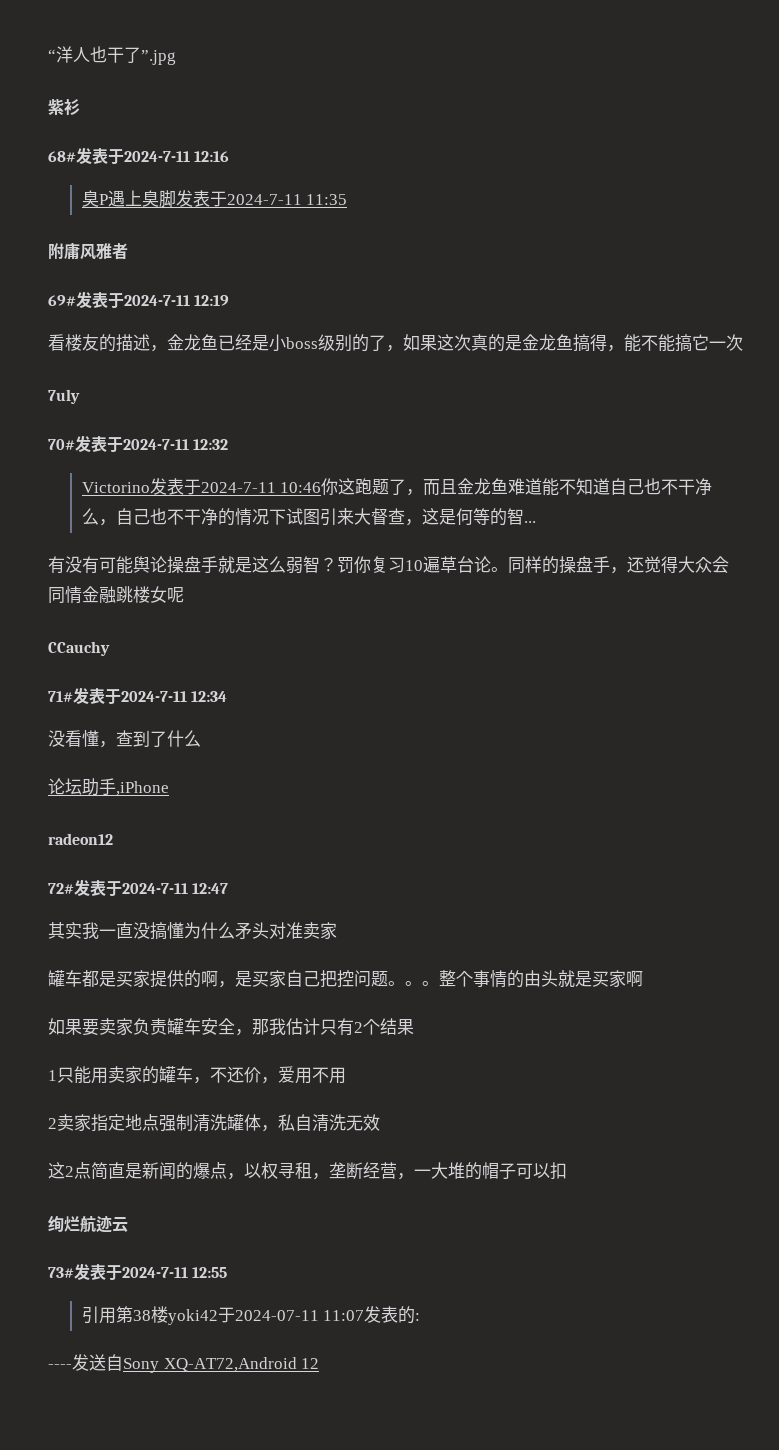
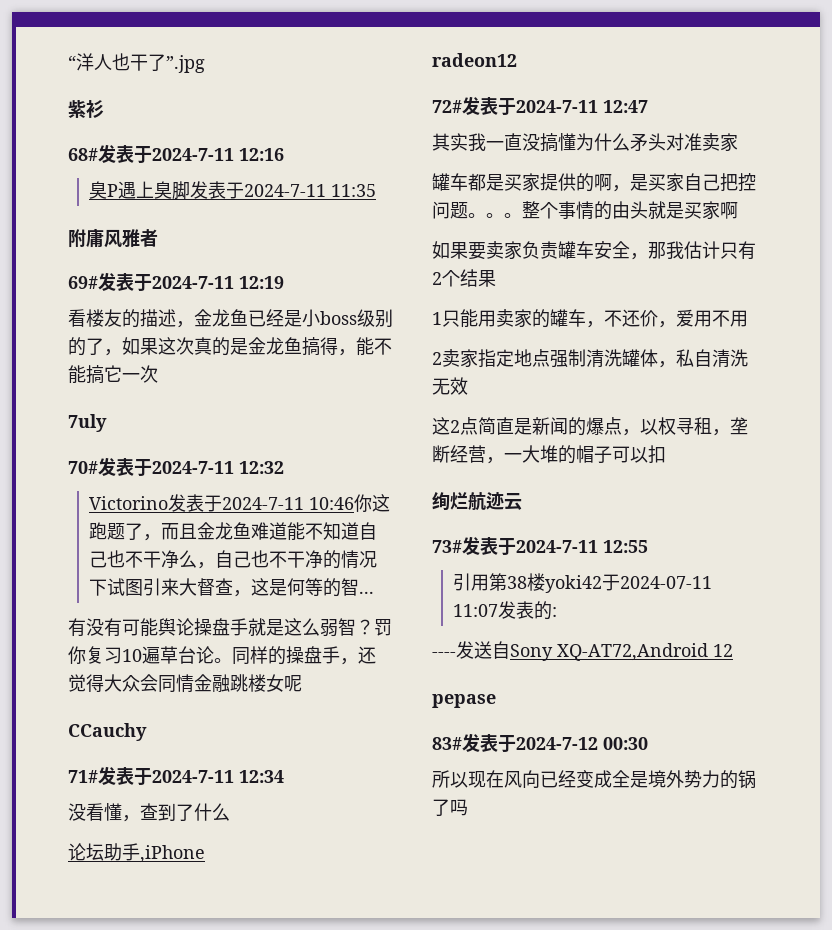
(320, 1363) none -> [432,694,496,708] [432,733,648,752] [432,770,756,789] [432,799,468,816] // pepase // 83#发表于2024-7-12 00:30 // 所以现在风向已经变成全是境外势力的锅了吗

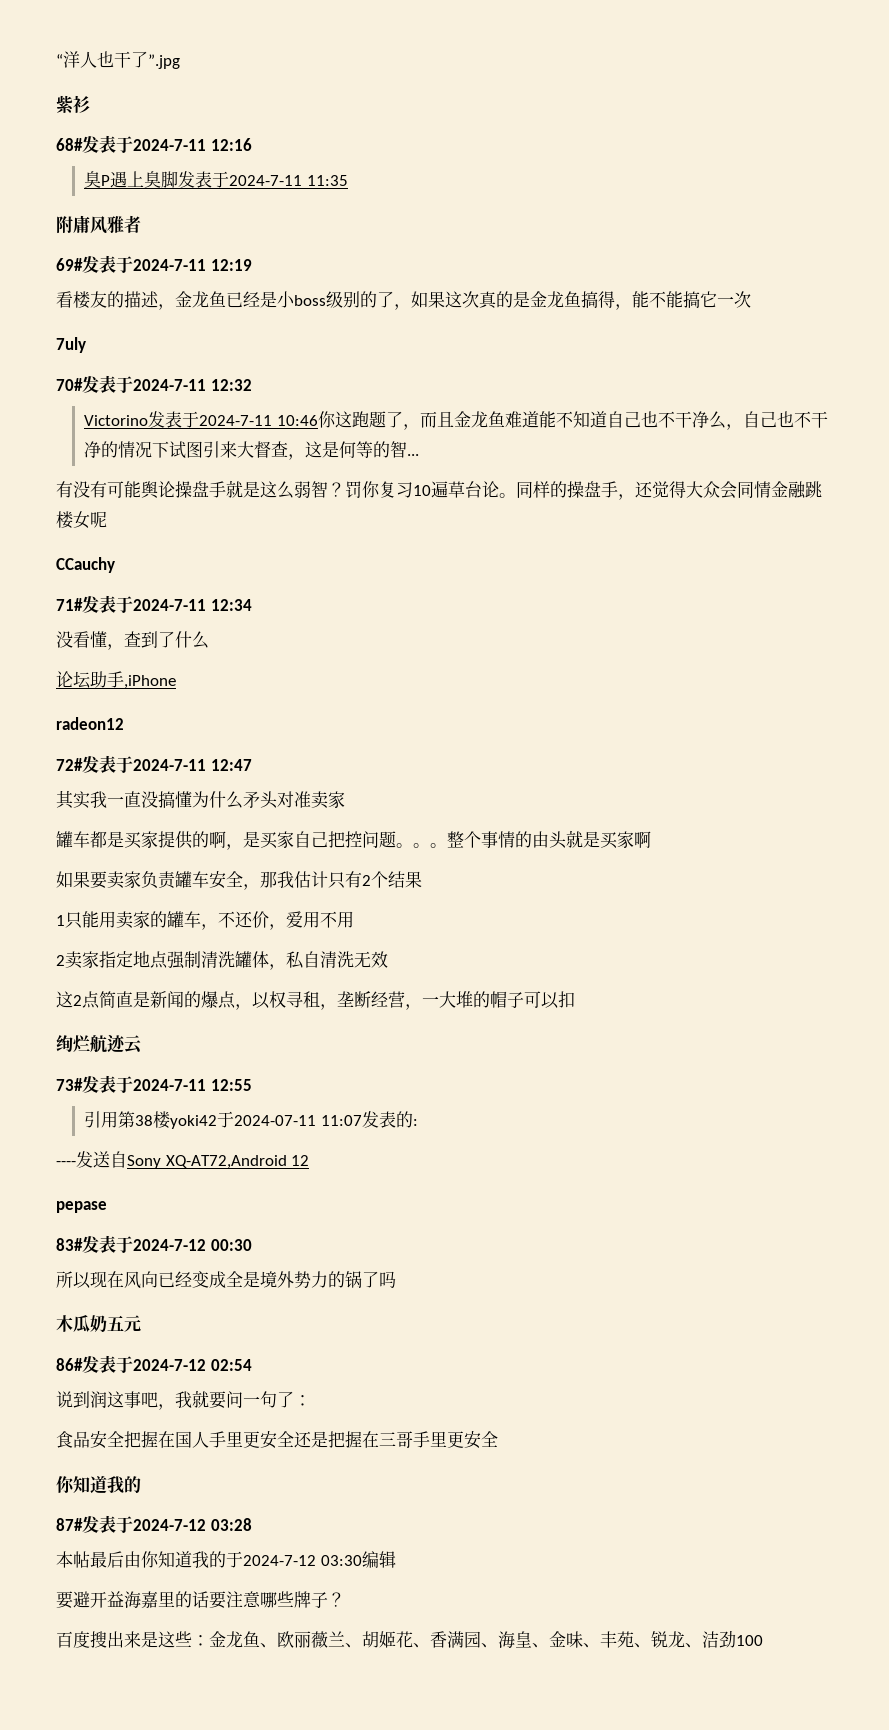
(468, 807) none -> [56,1315,141,1333] [56,1355,252,1373] [56,1390,311,1410] [56,1431,498,1449] [56,1475,141,1494] [56,1515,252,1533] [56,1551,396,1568] [56,1591,345,1609] [56,1630,763,1649] // 木瓜奶五元 // 86#发表于2024-7-12 02:54 // 说到润这事吧，我就要问一句了： // 食品安全把握在国人手里更安全还是把握在三哥手里更安全 // 你知道我的 // 87#发表于2024-7-12 03:28 // 本帖最后由你知道我的于2024-7-12 03:30编辑 // 要避开益海嘉里的话要注意哪些牌子？ // 百度搜出来是这些：金龙鱼、欧丽薇兰、胡姬花、香满园、海皇、金味、丰苑、锐龙、洁劲100

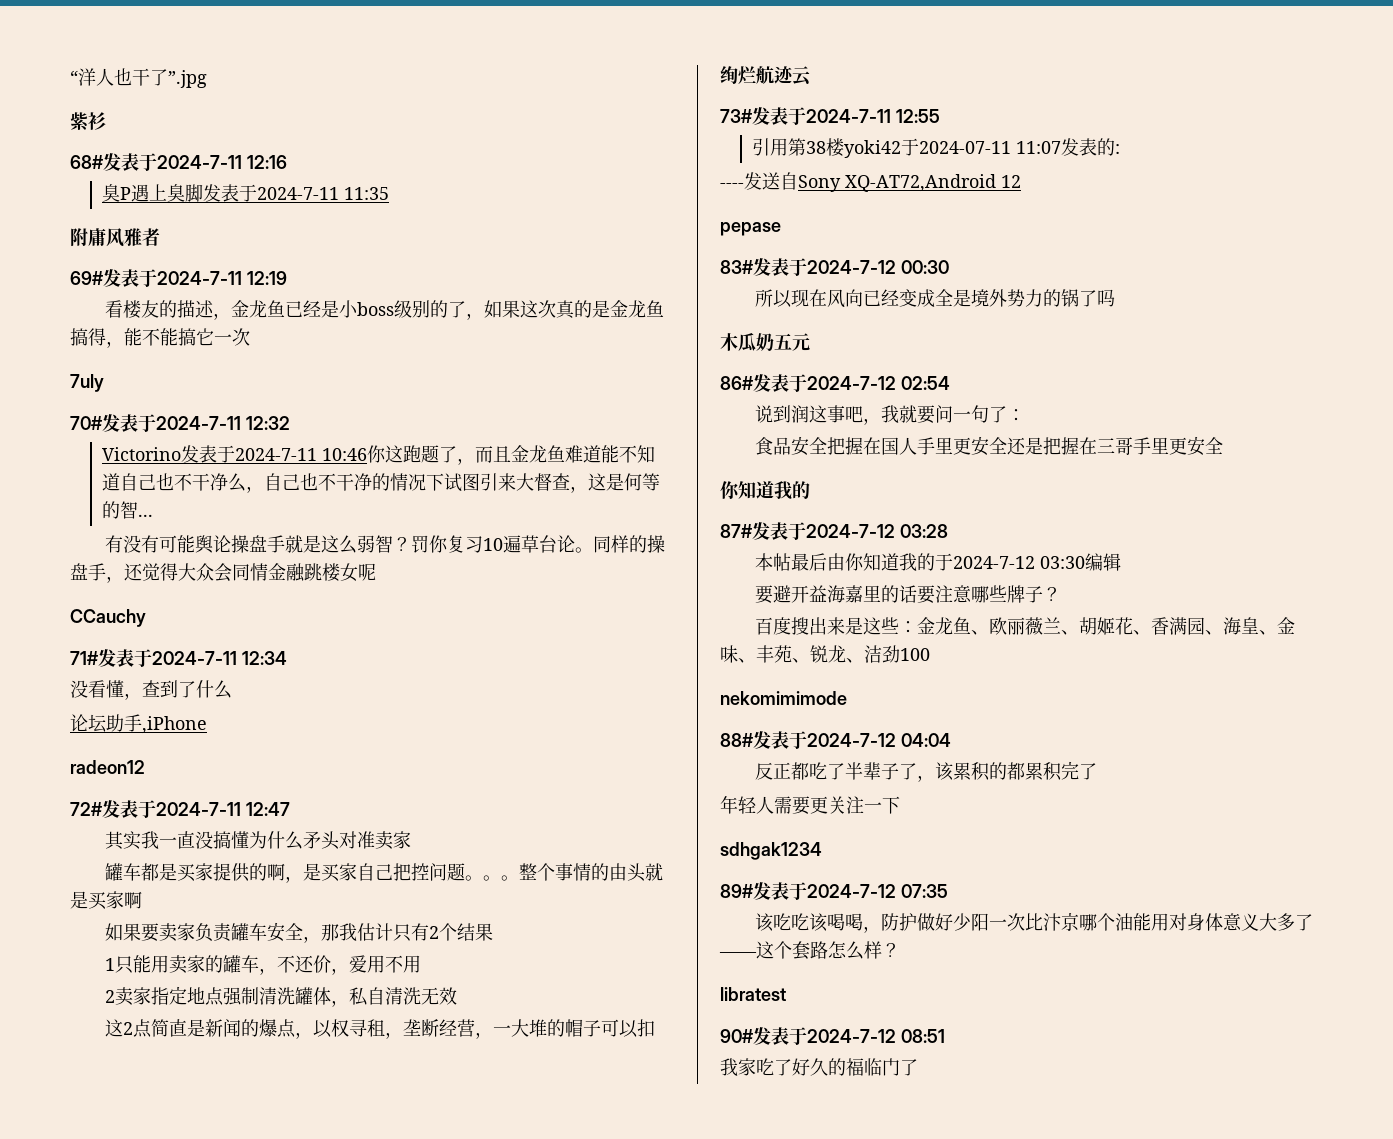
(763, 1640) none -> [720,691,847,705] [720,731,951,749] [754,761,1097,782] [720,795,900,815] [720,842,822,860] [720,882,948,900] [754,913,1313,933] [719,941,900,960] [720,987,786,1001] [720,1027,945,1045] [720,1058,918,1076] // nekomimimode // 88#发表于2024-7-12 04:04 // 反正都吃了半辈子了，该累积的都累积完了 // 年轻人需要更关注一下 // sdhgak1234 // 89#发表于2024-7-12 07:35 // 该吃吃该喝喝，防护做好少阳一次比汴京哪个油能用对身体意义大多了——这个套路怎么样？ // libratest // 90#发表于2024-7-12 08:51 // 我家吃了好久的福临门了

